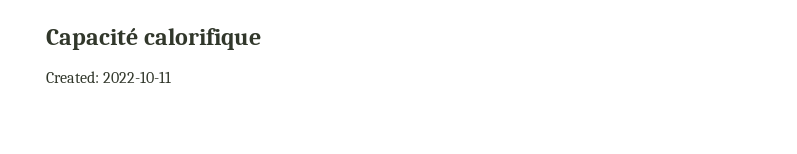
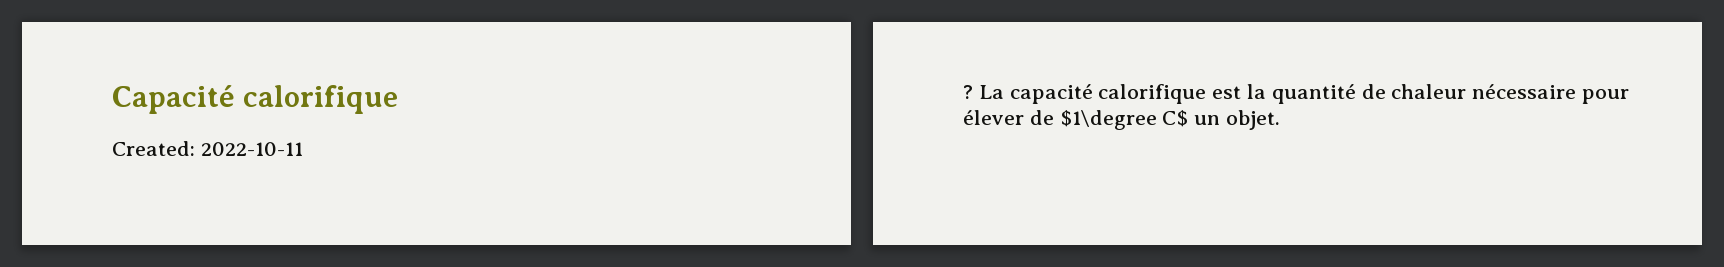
(172, 77) none -> [963,84,1630,104] [963,110,1281,130] // ? La capacité calorifique est la quantité de chaleur nécessaire pour élever de $1\degree C$ un objet.

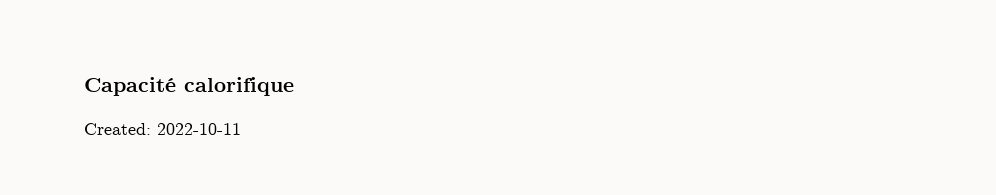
[963,84,1630,104] [963,110,1281,130] // ? La capacité calorifique est la quantité de chaleur nécessaire pour élever de $1\degree C$ un objet. -> (241, 129) none

